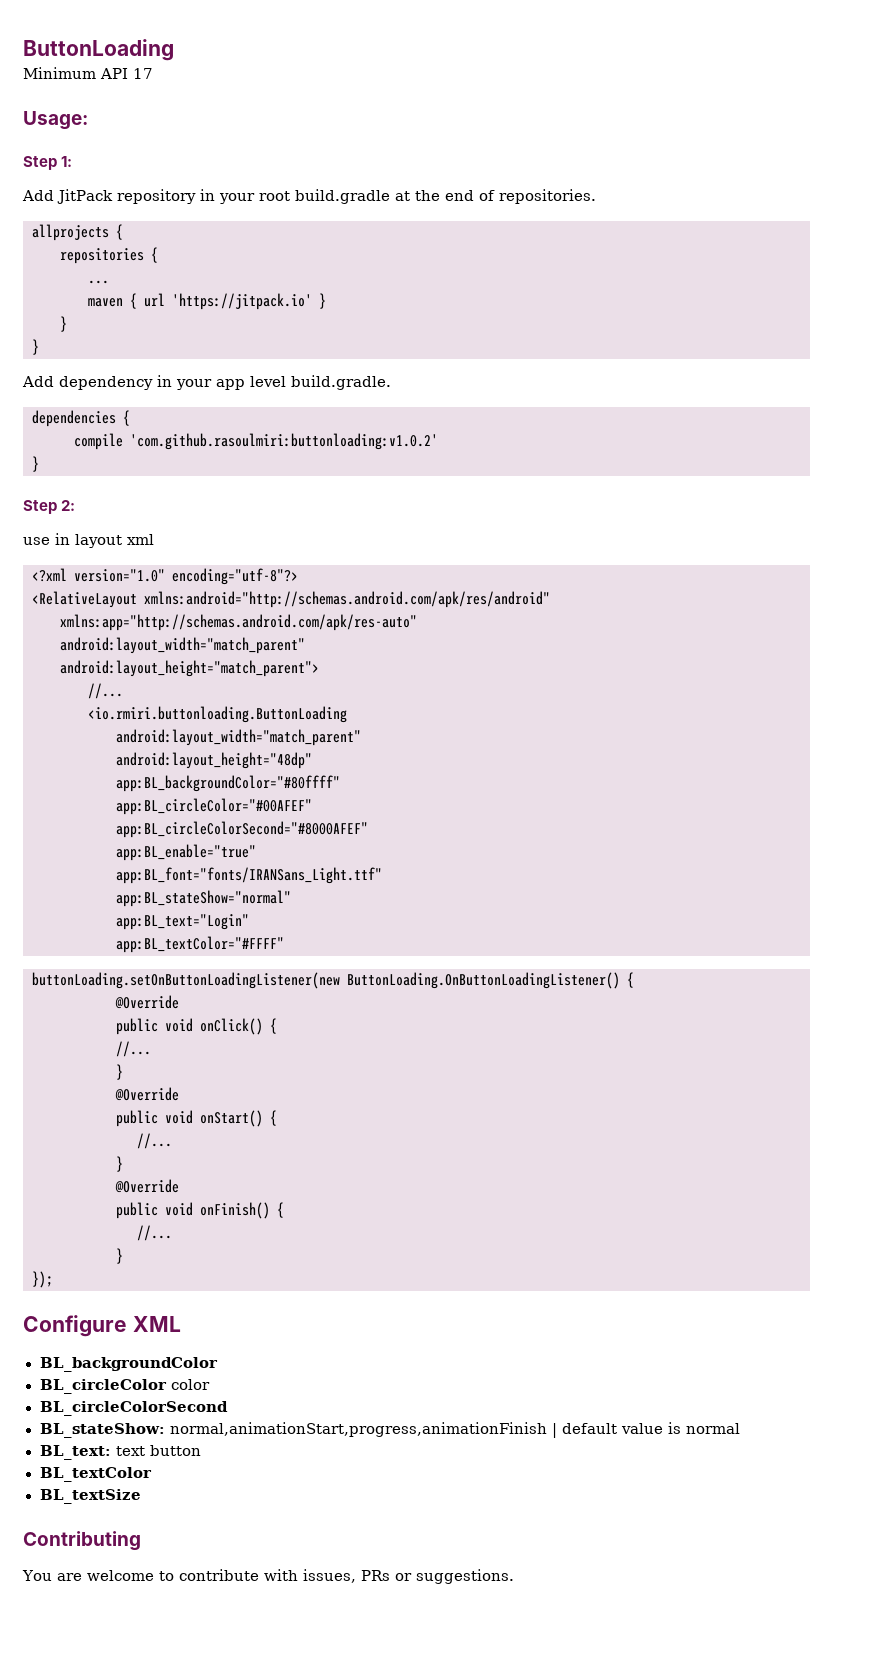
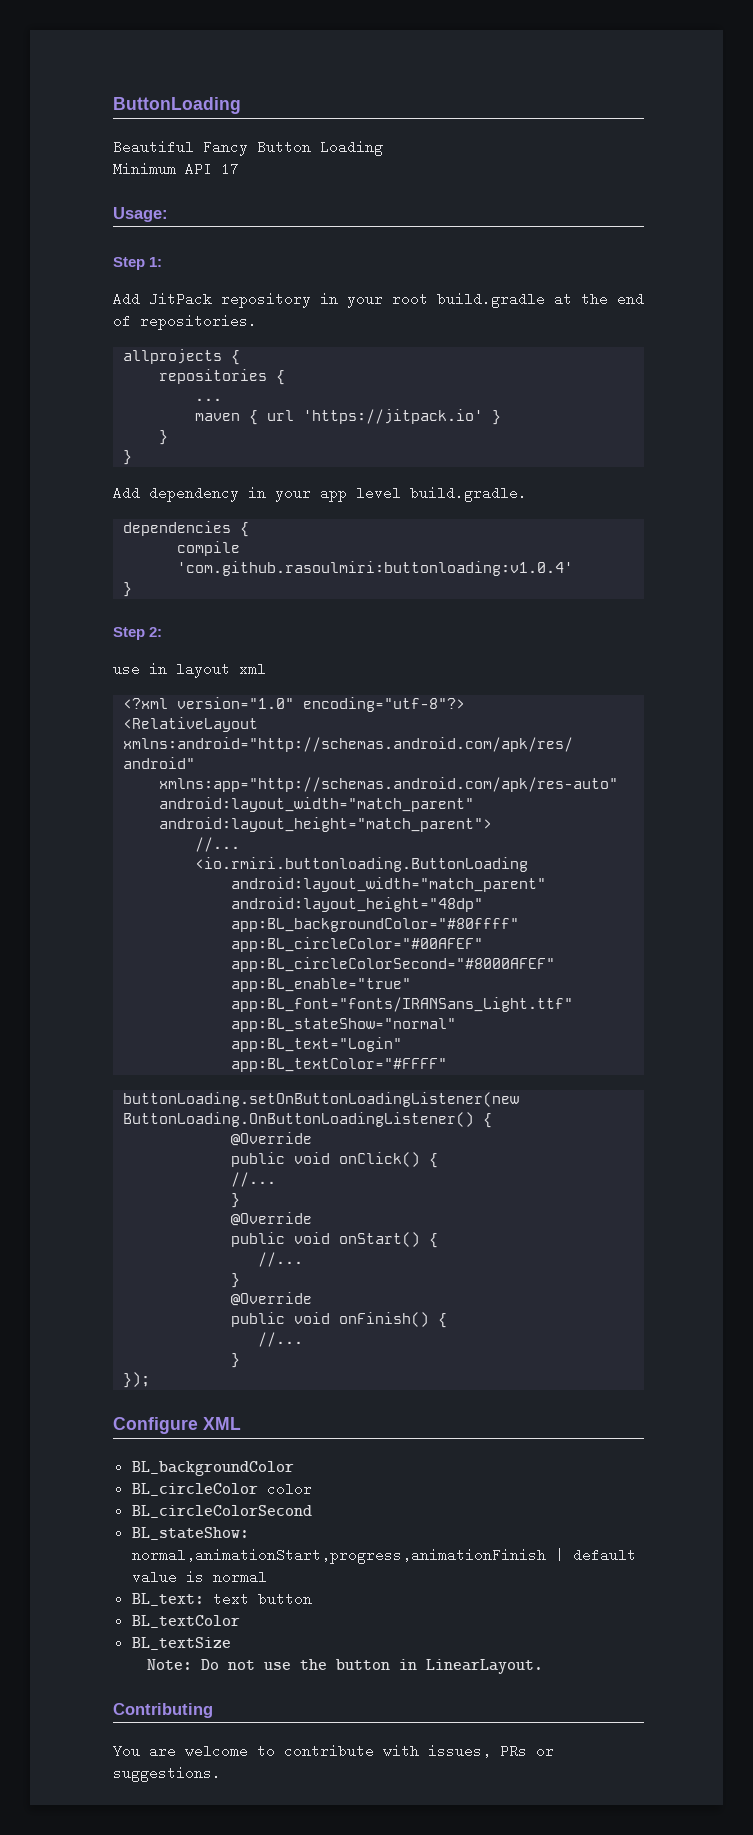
(174, 50) none -> [113,140,383,156] // Beautiful Fancy Button Loading
[130,433,438,450] 'com.github.rasoulmiri:buttonloading:v1.0.2' -> [177,561,574,576] 'com.github.rasoulmiri:buttonloading:v1.0.4'
(141, 1496) none -> [146,1659,543,1674] // Note: Do not use the button in LinearLayout.

